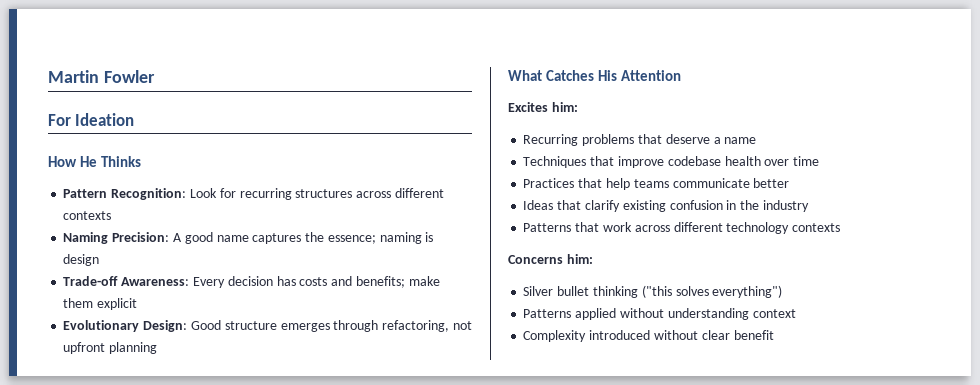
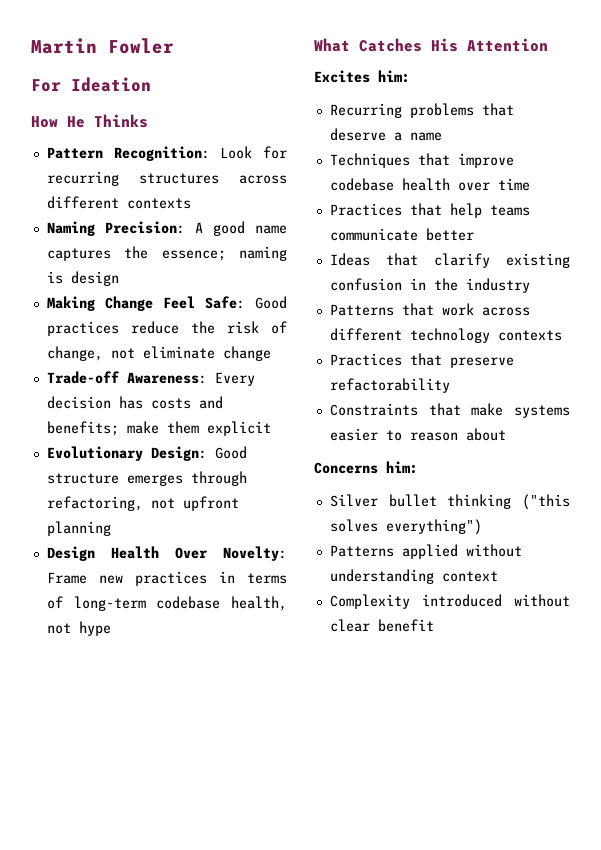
(100, 260) none -> [46,296,287,311] [46,321,287,336] [46,346,271,361] // Making Change Feel Safe: Good practices reduce the risk of change, not eliminate change
(158, 348) none -> [46,546,287,561] [46,571,287,586] [46,596,287,611] [46,621,111,636] // Design Health Over Novelty: Frame new practices in terms of long-term codebase health, not hype
(841, 227) none -> [329,353,514,368] [329,378,450,393] [329,403,570,418] [329,428,506,441] // Practices that preserve refactorability // Constraints that make systems easier to reason about

